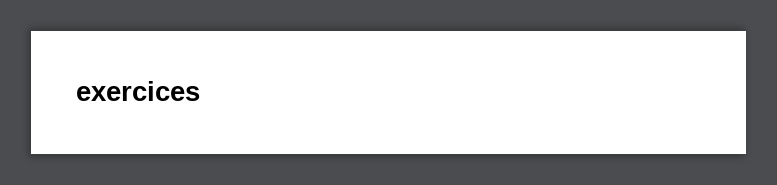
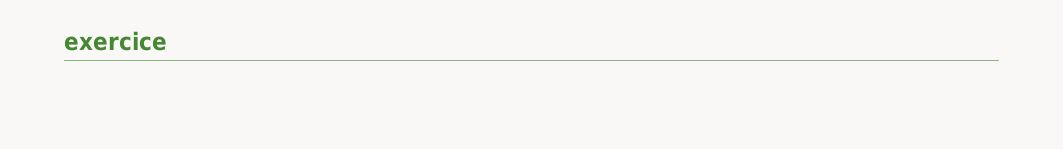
[76,81,200,101] exercices -> [64,31,167,51] exercice

